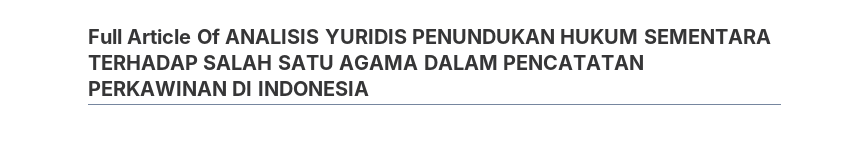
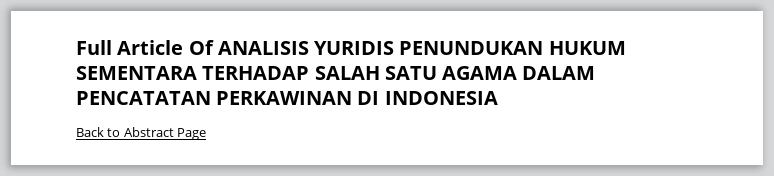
(369, 88) none -> [76,127,207,140] // Back to Abstract Page

